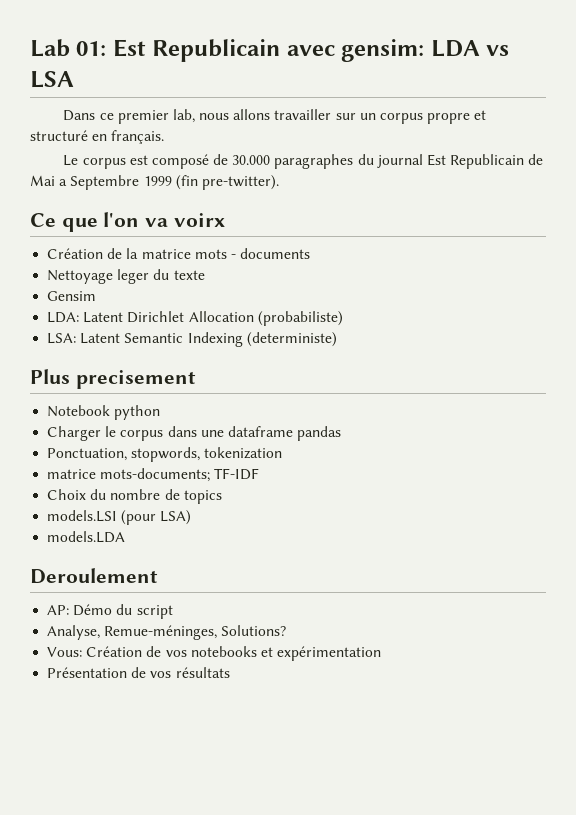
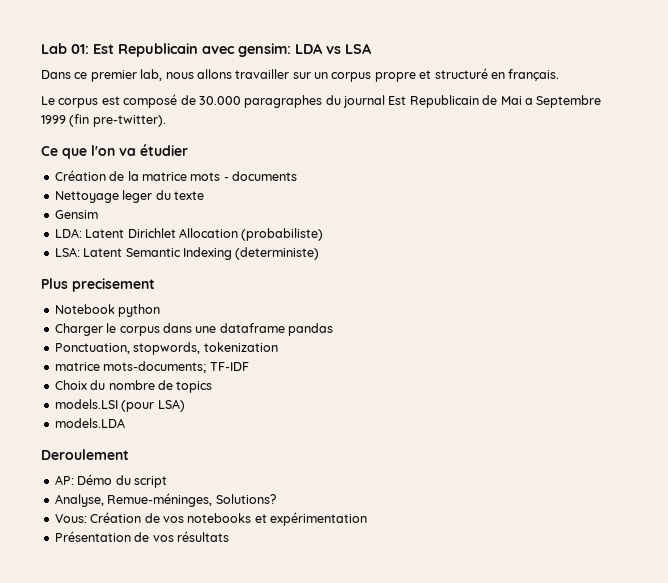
[173,213,225,227] voirx -> [140,144,188,156] étudier

